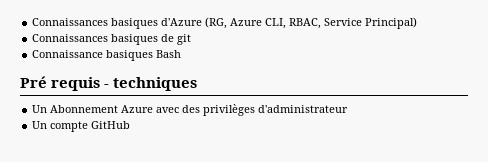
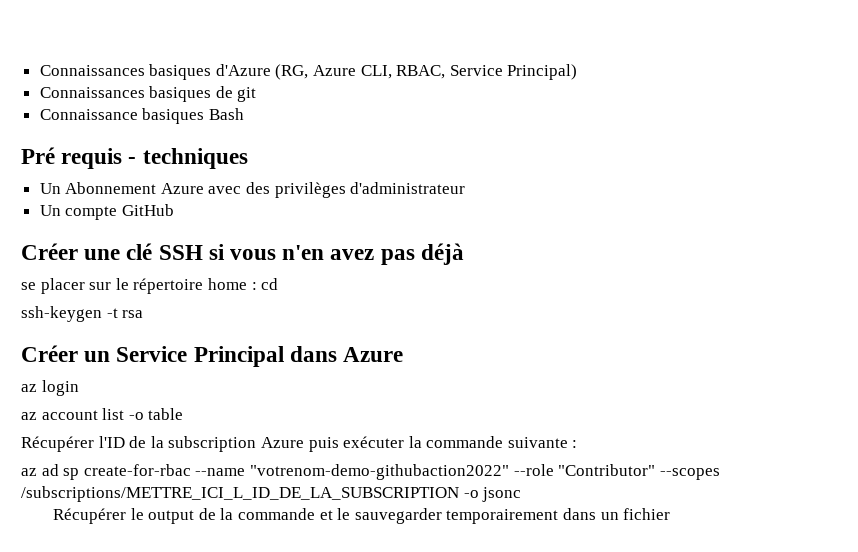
(131, 125) none -> [21,243,464,265] [21,278,279,294] [21,306,144,322] [21,345,404,367] [21,380,79,396] [21,408,184,420] [21,436,578,452] [21,464,720,480] [21,486,522,502] [53,508,671,524] // Créer une clé SSH si vous n'en avez pas déjà // se placer sur le répertoire home : cd // ssh-keygen -t rsa // Créer un Service Principal dans Azure // az login // az account list -o table // Récupérer l'ID de la subscription Azure puis exécuter la commande suivante : // az ad sp create-for-rbac --name "votrenom-demo-githubaction2022" --role "Contributor" --scopes /subscriptions/METTRE_ICI_L_ID_DE_LA_SUBSCRIPTION -o jsonc // Récupérer le output de la commande et le sauvegarder temporairement dans un fichier

